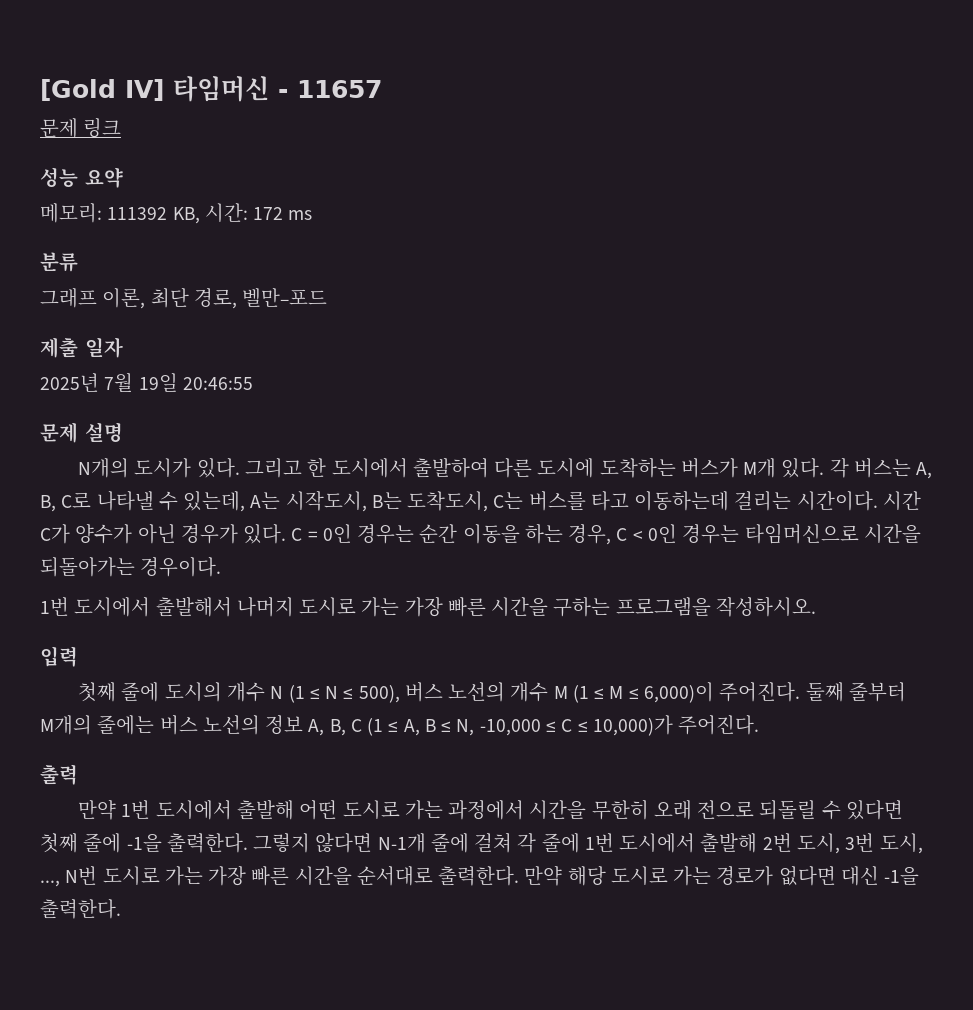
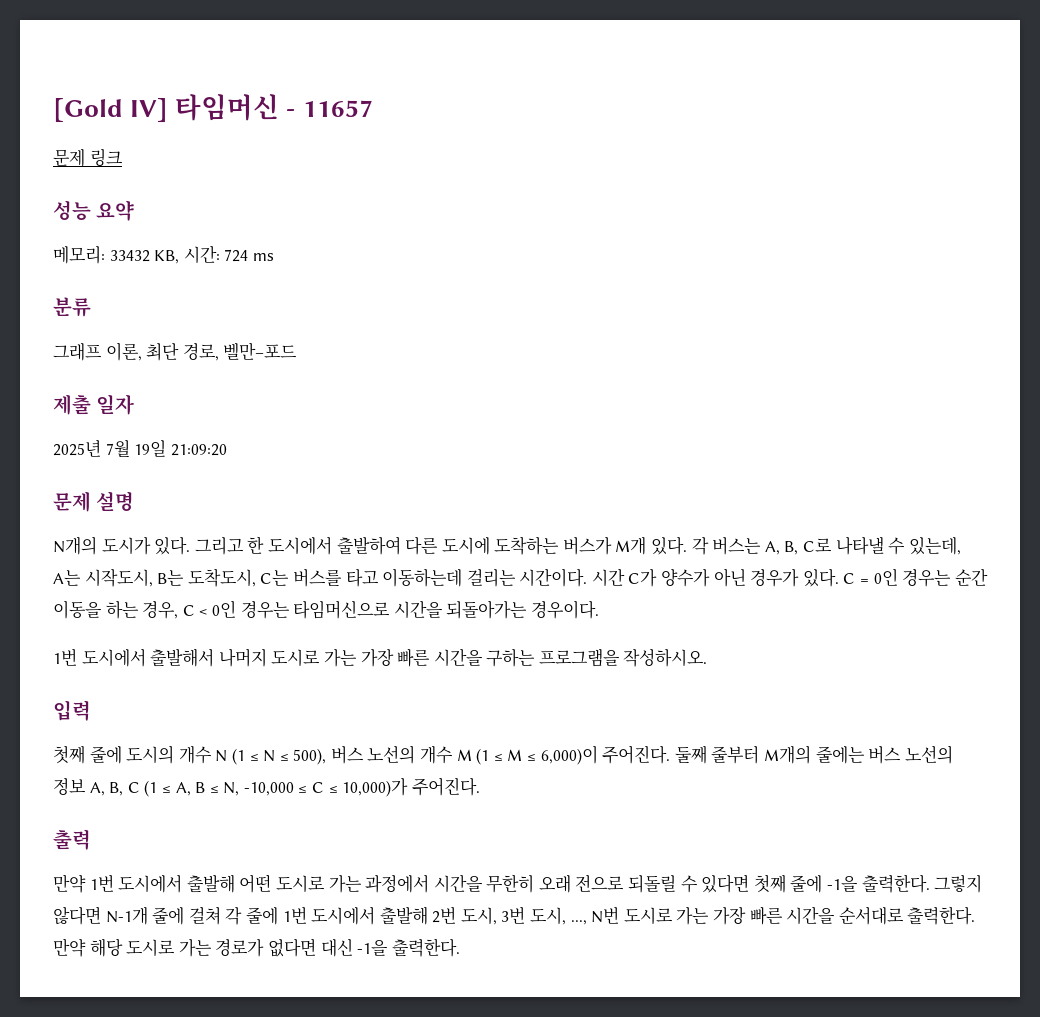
[107,207,168,220] 111392 -> [109,250,150,262] 33432
[253,207,284,220] 172 -> [224,249,249,262] 724
[182,377,253,390] 20:46:55 -> [170,444,227,456] 21:09:20

